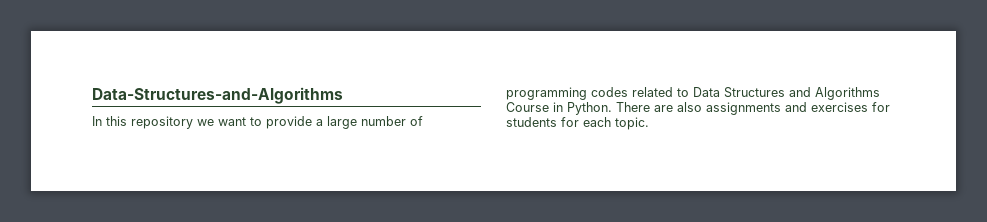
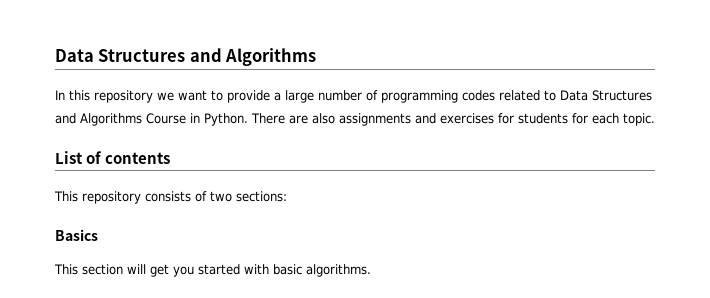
[92,87,343,104] Data-Structures-and-Algorithms -> [55,48,317,66] Data Structures and Algorithms
(649, 123) none -> [55,151,171,164] [54,191,287,204] [55,229,98,241] [54,264,371,277] // List of contents // This repository consists of two sections: // Basics // This section will get you started with basic algorithms.

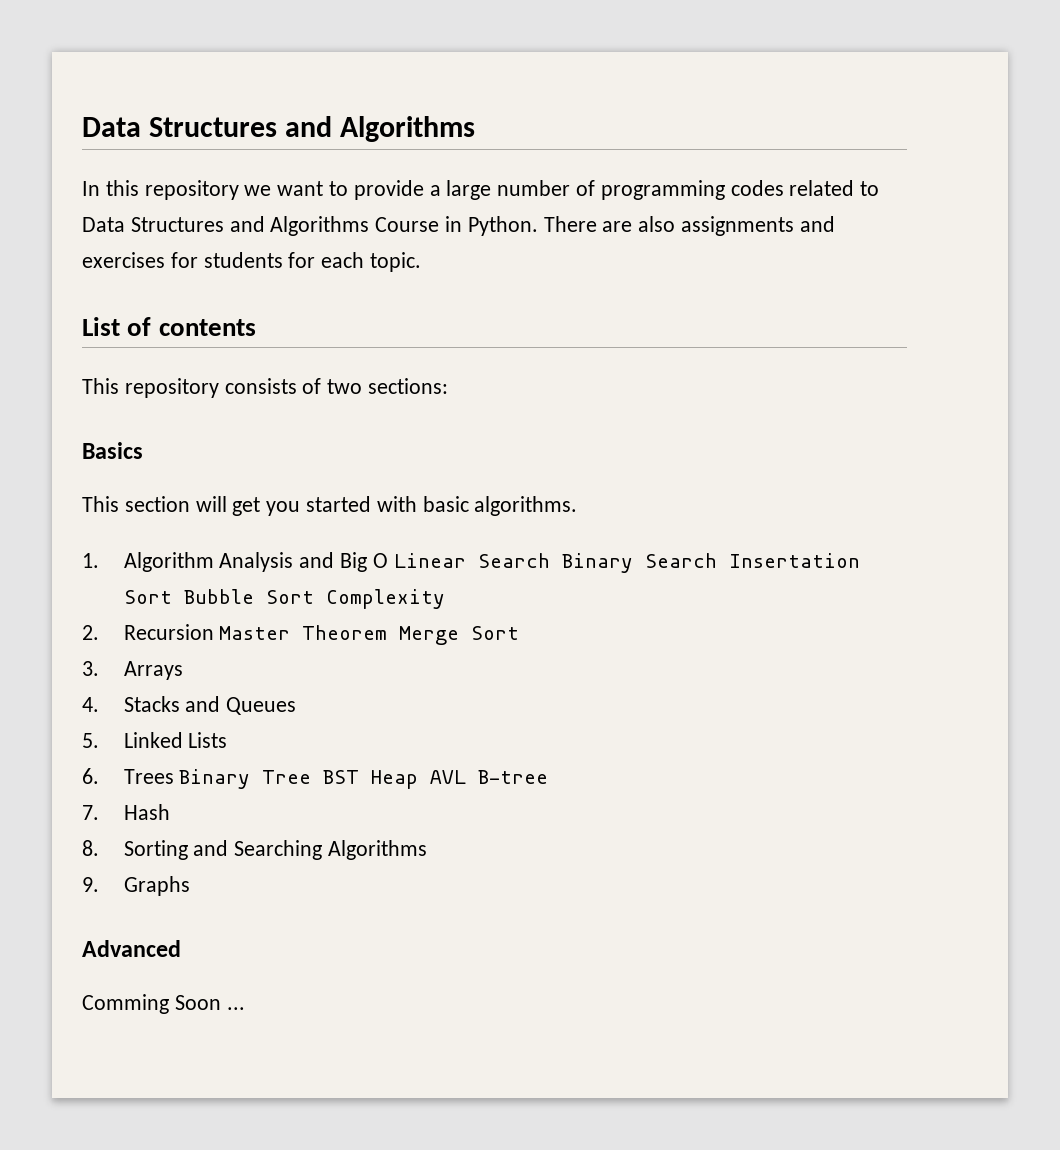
(371, 270) none -> [82,552,860,573] [123,589,445,609] [82,624,520,645] [82,661,183,680] [82,696,297,715] [82,732,228,748] [82,768,549,789] [82,804,170,820] [82,840,428,860] [82,876,190,896] [82,940,181,957] [82,994,245,1014] // 1. Algorithm Analysis and Big O Linear Search Binary Search Insertation Sort Bubble Sort Complexity // 2. Recursion Master Theorem Merge Sort // 3. Arrays // 4. Stacks and Queues // 5. Linked Lists // 6. Trees Binary Tree BST Heap AVL B-tree // 7. Hash // 8. Sorting and Searching Algorithms // 9. Graphs // Advanced // Comming Soon ...

